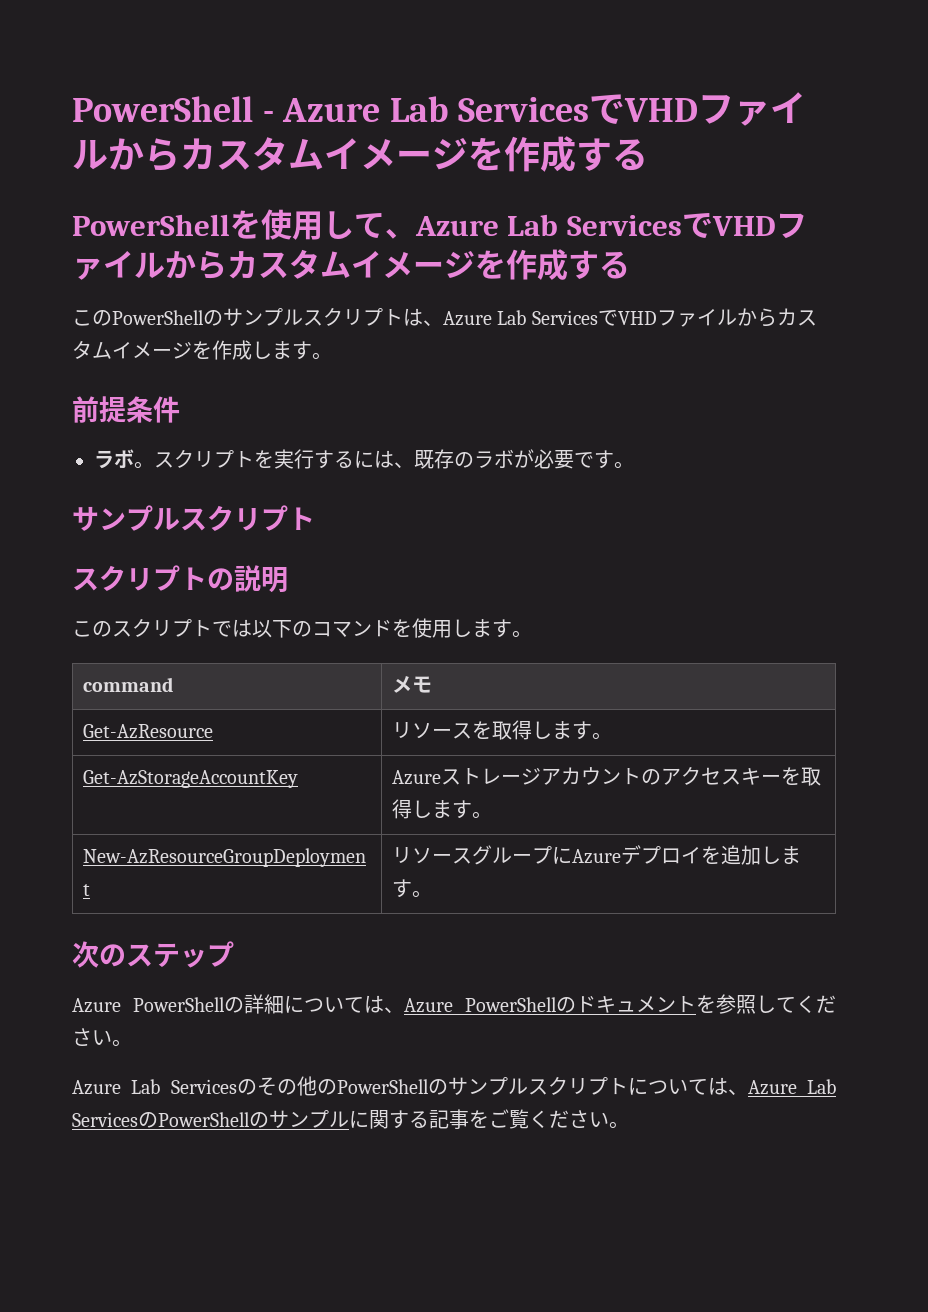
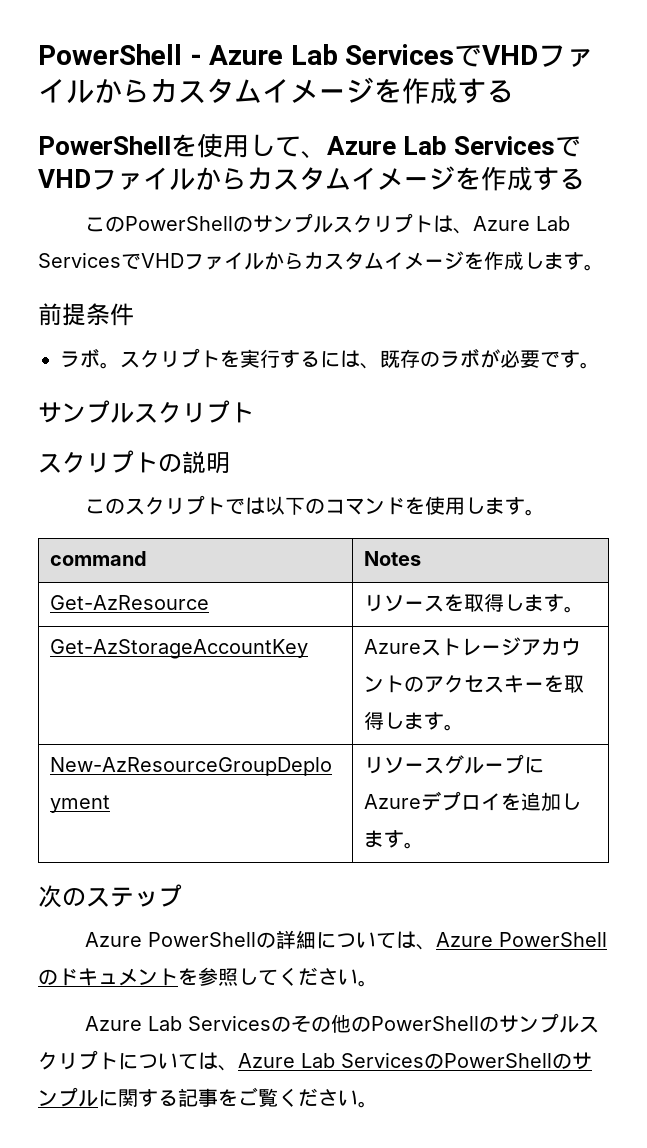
[392,676,433,693] メモ -> [363,551,421,566] Notes

